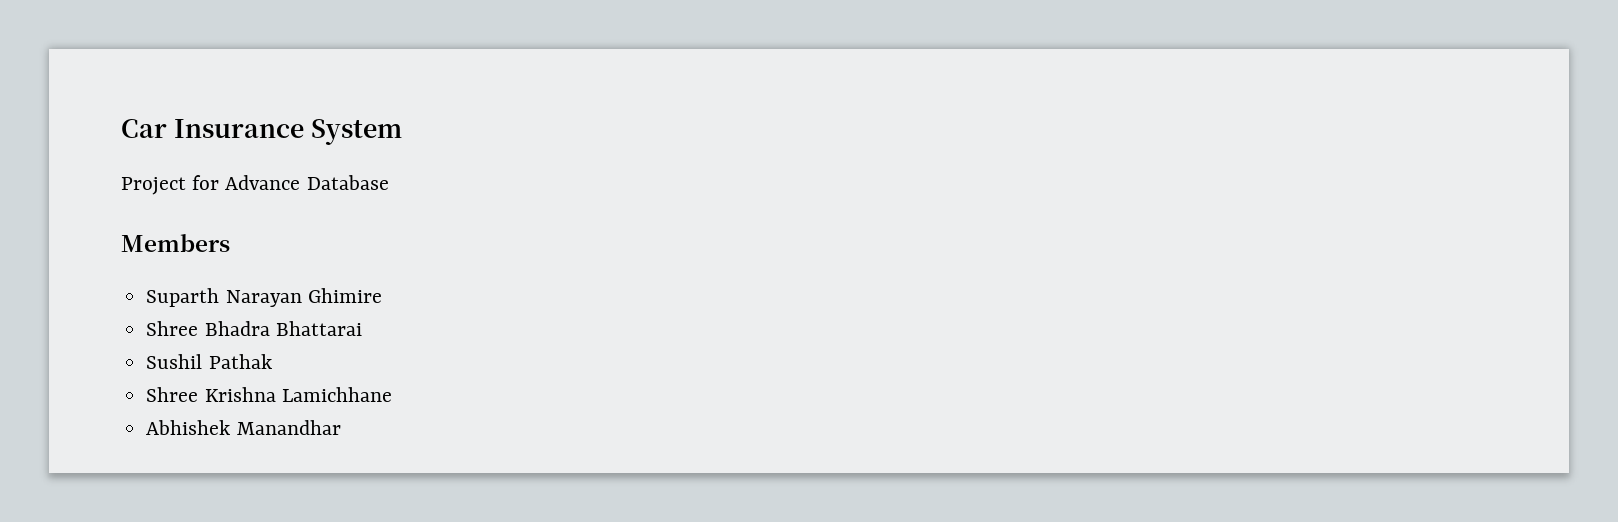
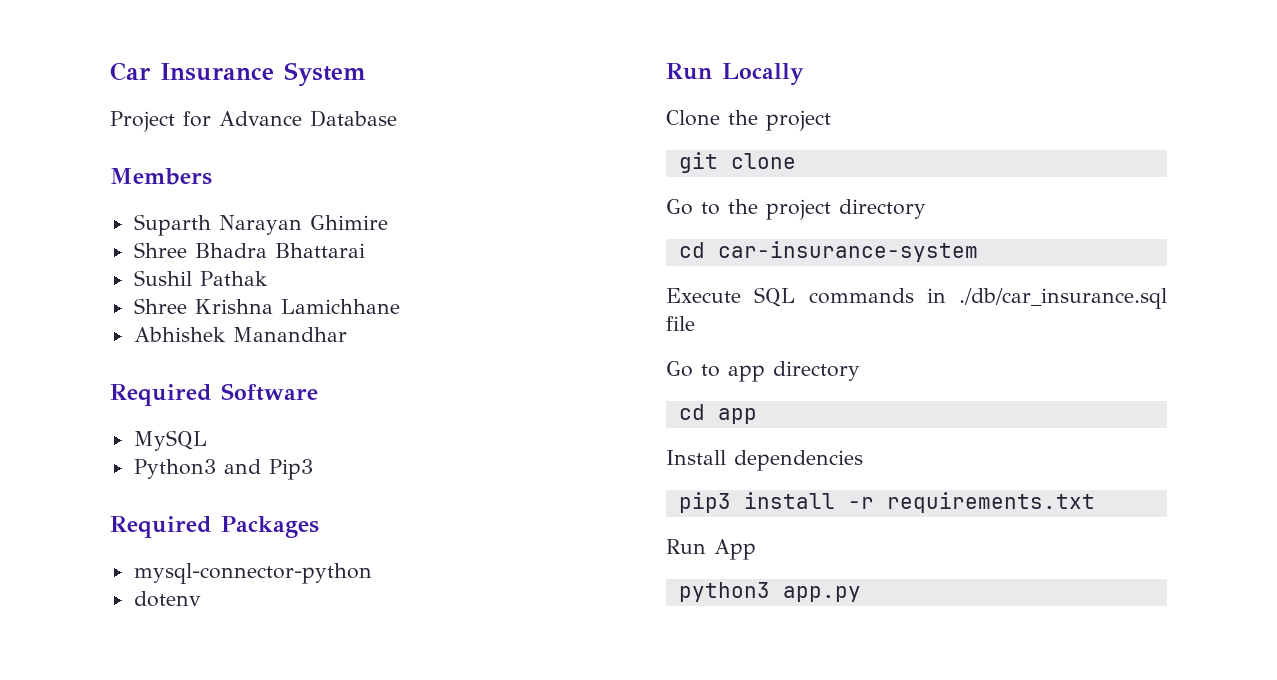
(341, 427) none -> [110,383,318,406] [133,430,207,451] [133,459,313,480] [110,516,319,538] [133,563,372,584] [133,591,201,607] [666,63,804,85] [666,110,831,131] [678,152,796,173] [666,199,926,220] [678,241,978,262] [666,287,1167,309] [666,316,695,331] [666,361,860,382] [678,404,757,424] [666,450,863,471] [678,492,1095,513] [666,539,756,560] [678,582,861,602] // Required Software // MySQL // Python3 and Pip3 // Required Packages // mysql-connector-python // dotenv // Run Locally // Clone the project // git clone // Go to the project directory // cd car-insurance-system // Execute SQL commands in ./db/car_insurance.sql file // Go to app directory // cd app // Install dependencies // pip3 install -r requirements.txt // Run App // python3 app.py

